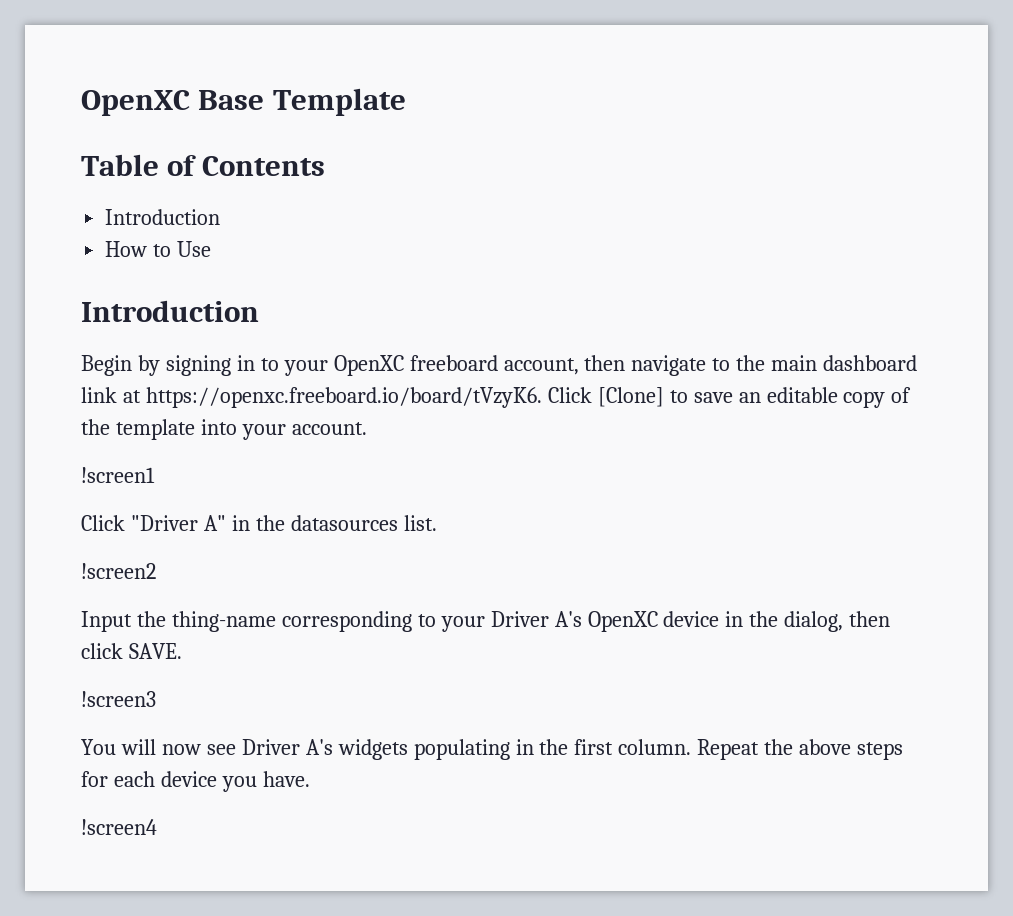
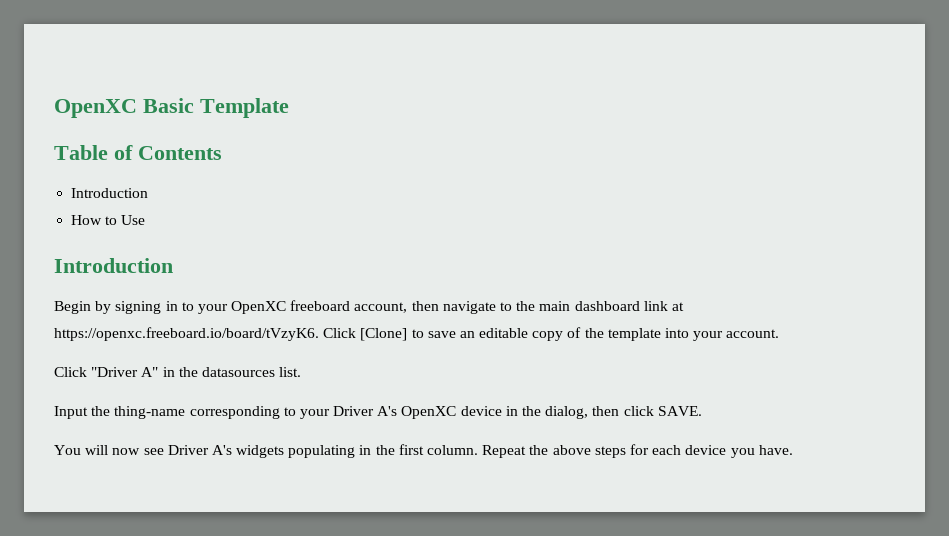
[81,90,265,116] OpenXC Base -> [54,98,194,118] OpenXC Basic
[81,467,155,483] // !screen1 -> (780, 333) none
[81,563,156,579] // !screen2 -> (302, 372) none
[81,691,156,707] // !screen3 -> (702, 411) none
[81,819,157,835] // !screen4 -> (793, 450) none

